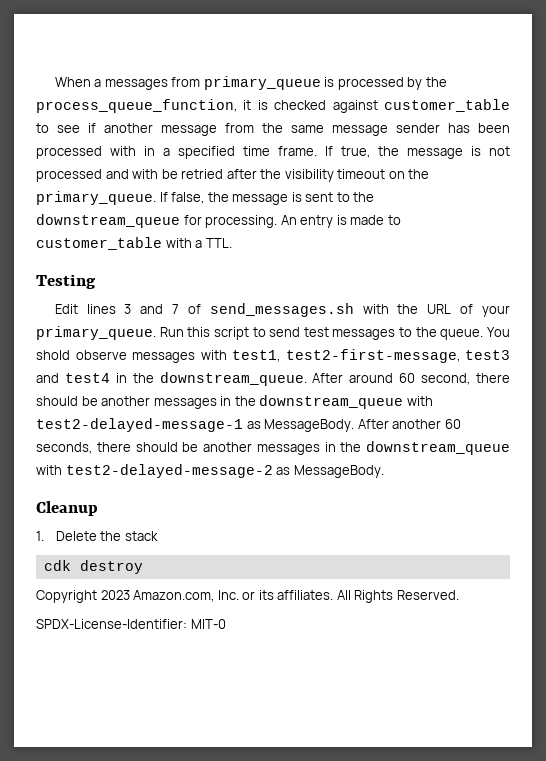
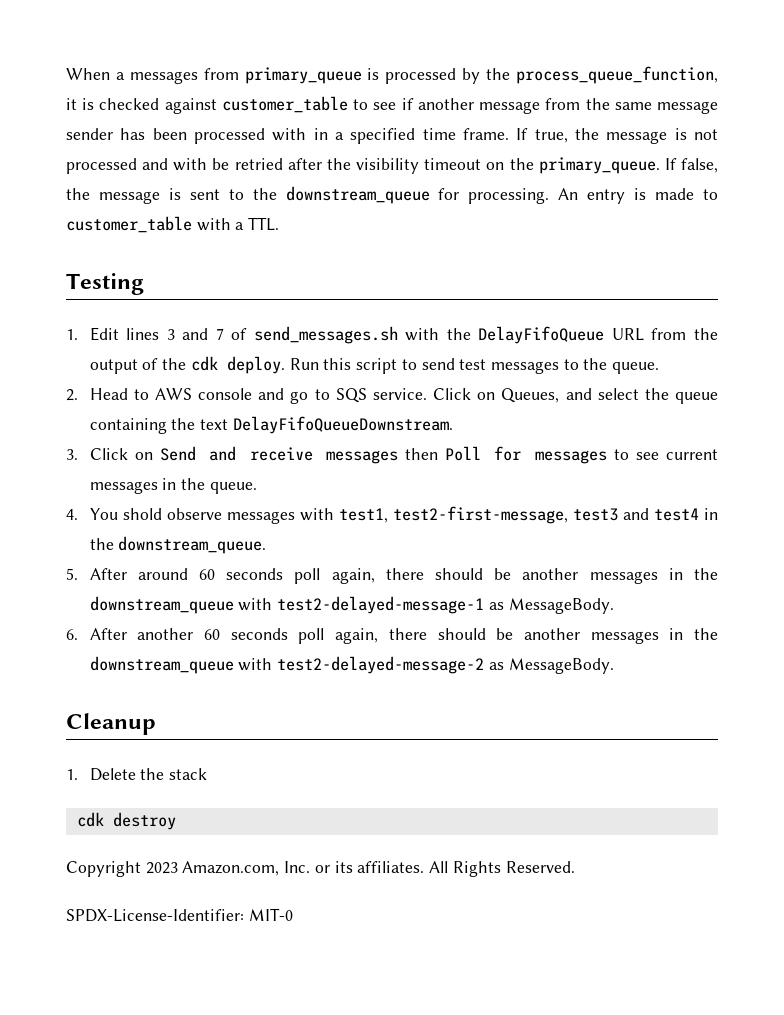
(96, 281) none -> [66,329,78,340] 1.
[427,304,510,317] [36,326,156,340] URL of your primary_queue. -> [478,326,718,344] [89,356,285,374] DelayFifoQueue URL from the output of the cdk deploy.
(484, 334) none -> [66,388,718,404] [89,416,453,434] [66,446,718,464] [89,478,257,494] [66,509,78,520] // 2. Head to AWS console and go to SQS service. Click on Queues, and select the queue containing the text DelayFifoQueueDownstream. // 3. Click on Send and receive messages then Poll for messages to see current messages in the queue. // 4.
(307, 379) none -> [66,568,78,580] // 5.
[421,373,471,385] second, -> [226,568,375,584] seconds poll again,
(355, 425) none -> [66,629,78,640] // 6.
[36,442,92,454] seconds, -> [230,628,379,644] seconds poll again,

